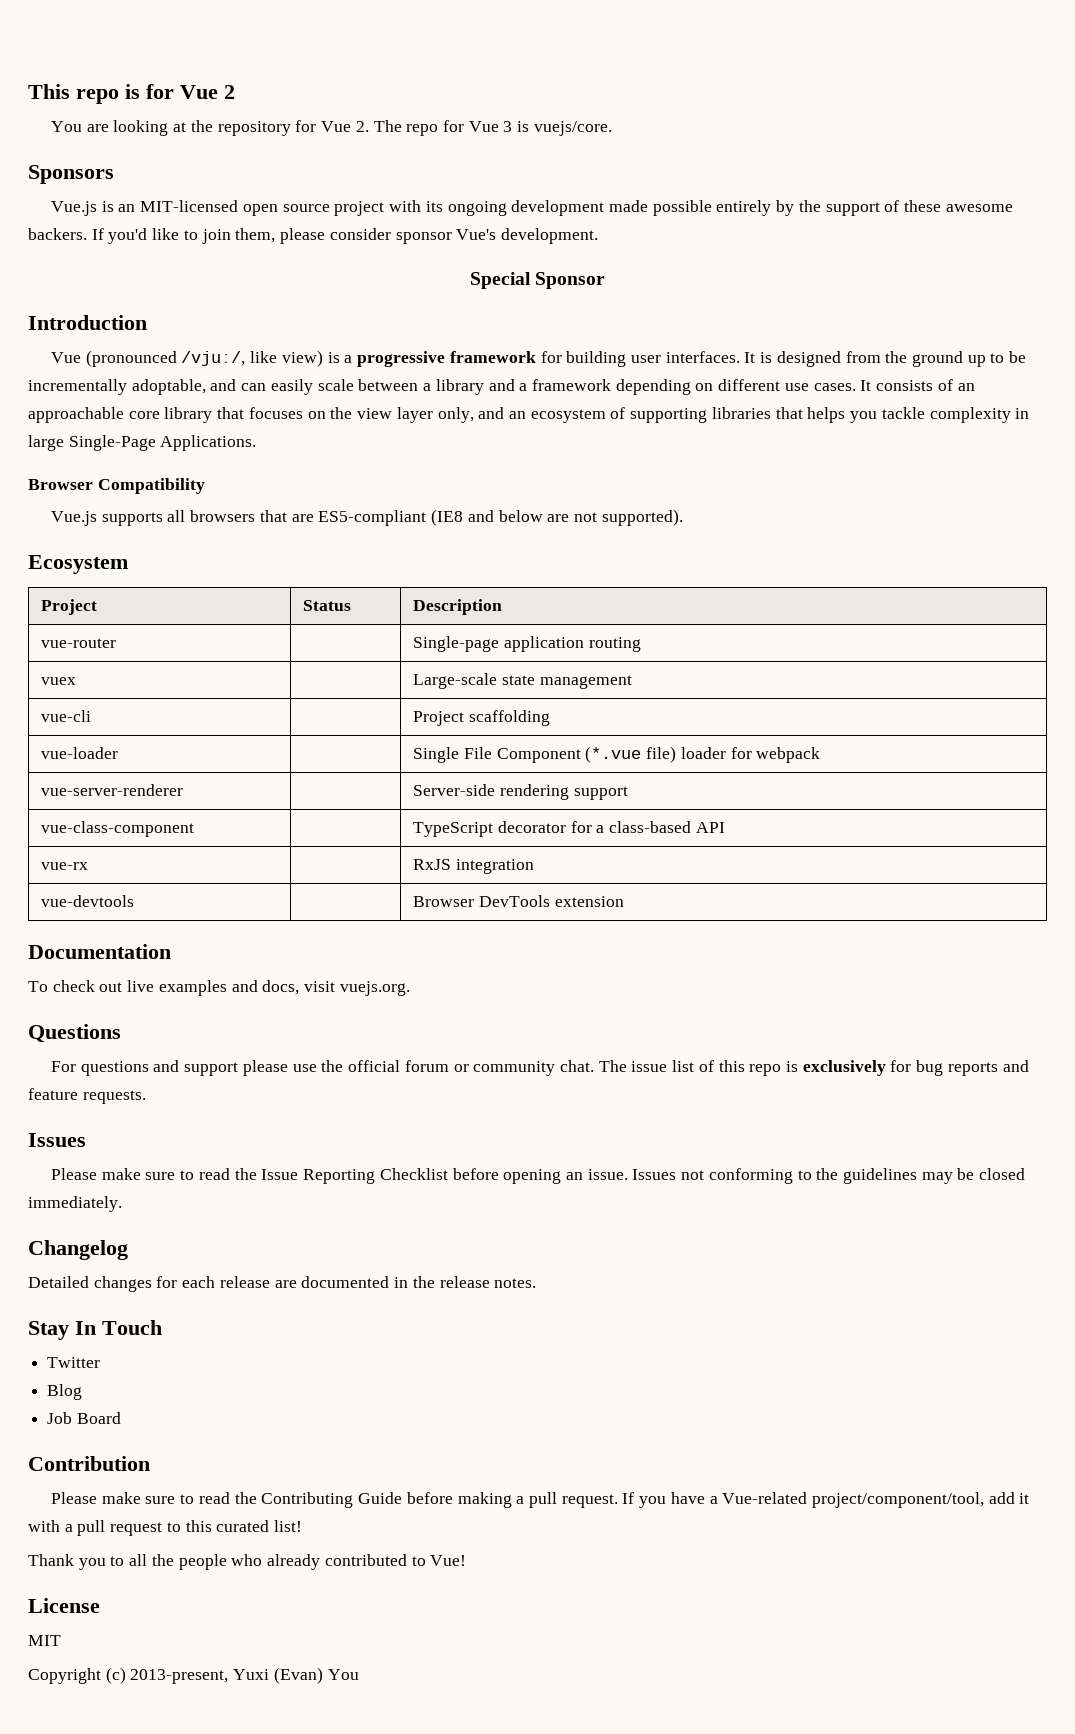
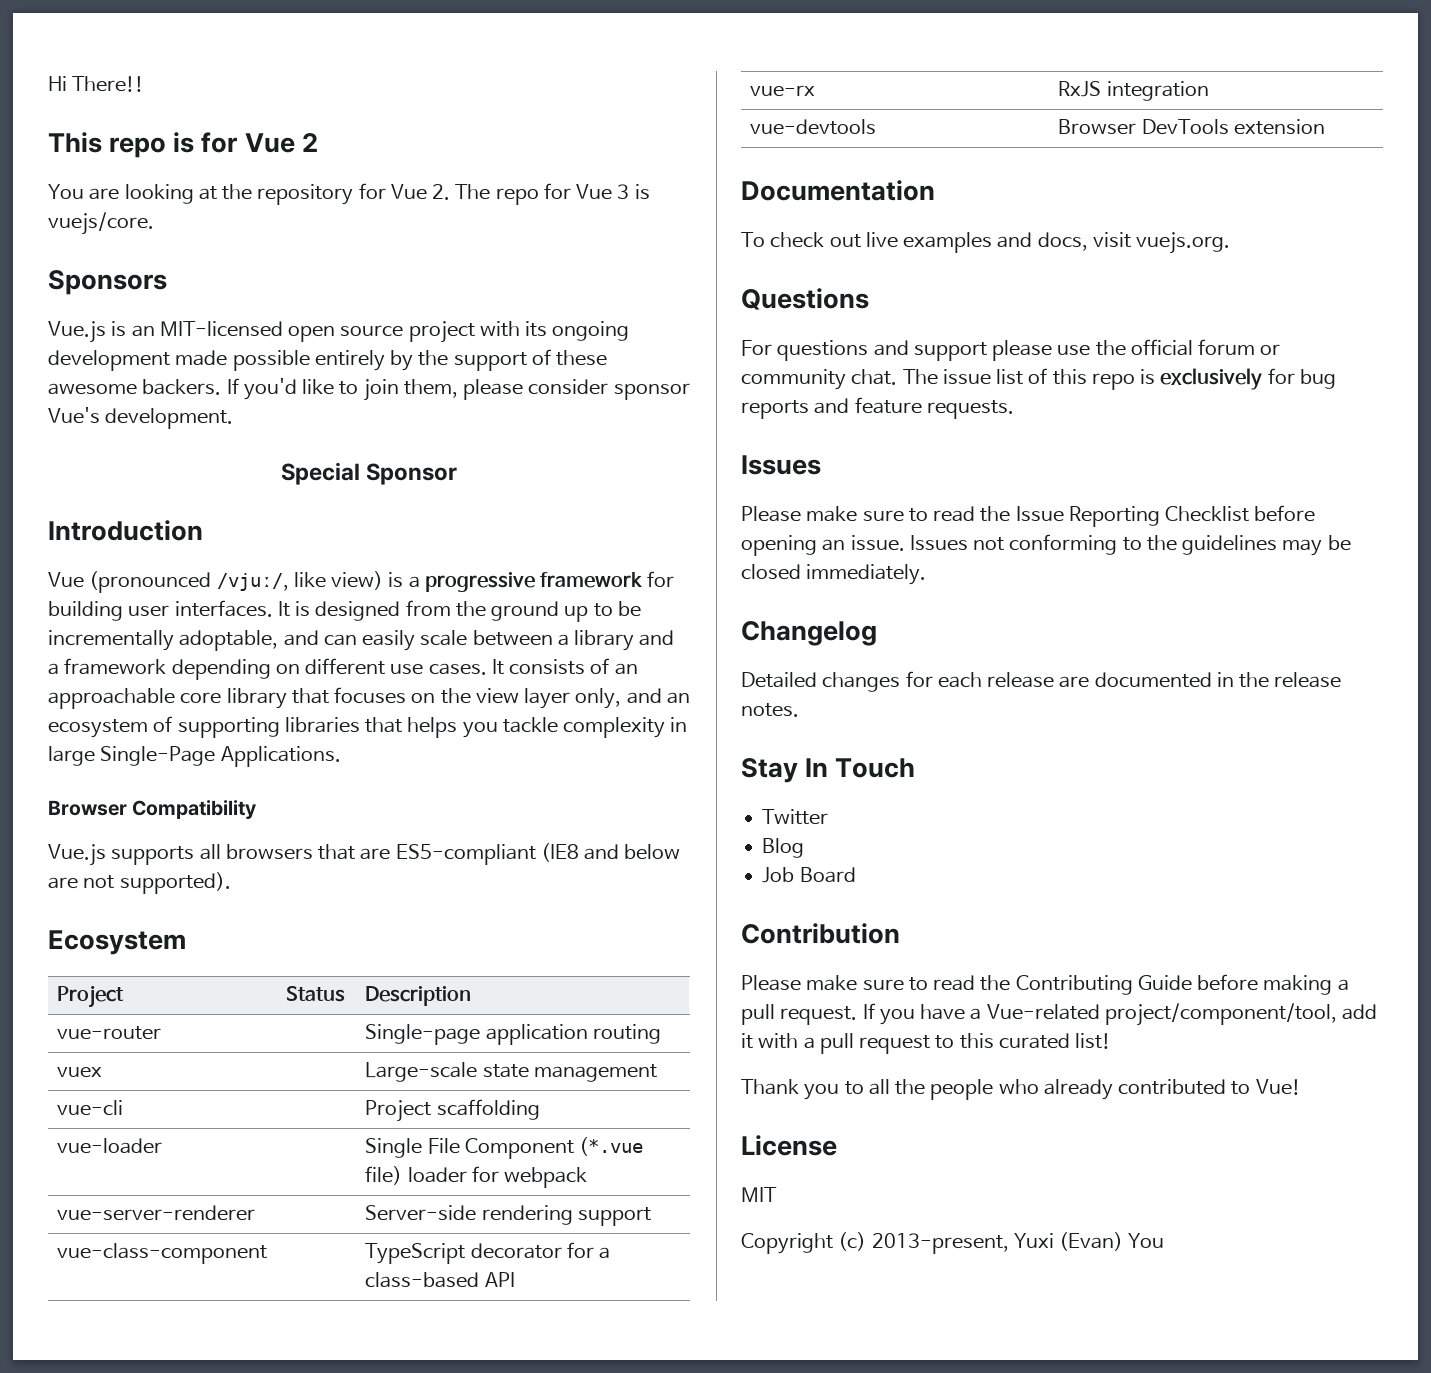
(28, 91) none -> [48,76,145,92] Hi There!! //

